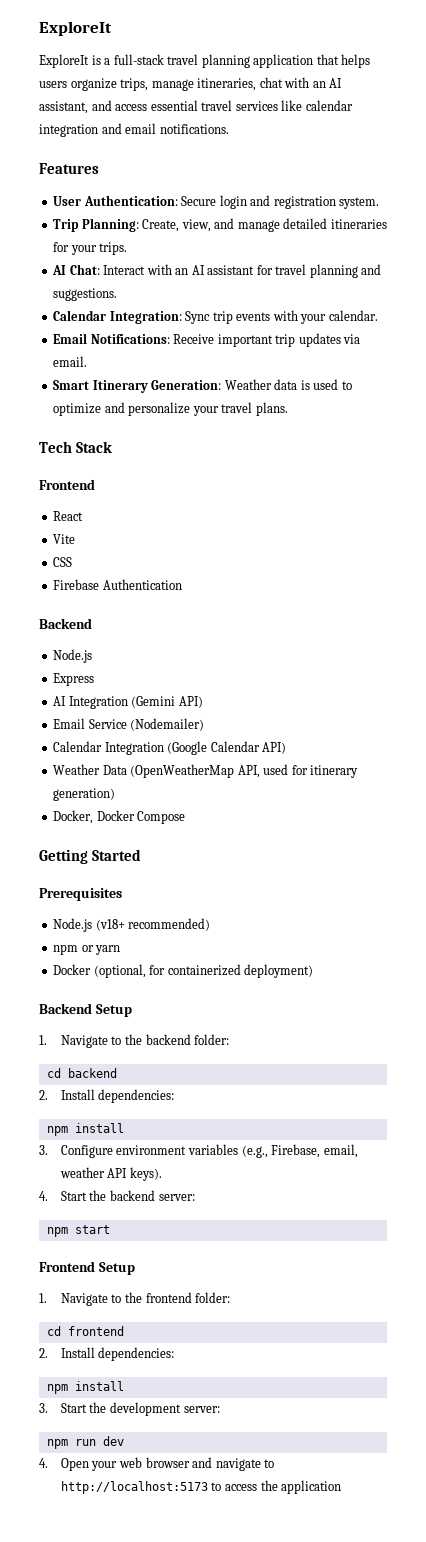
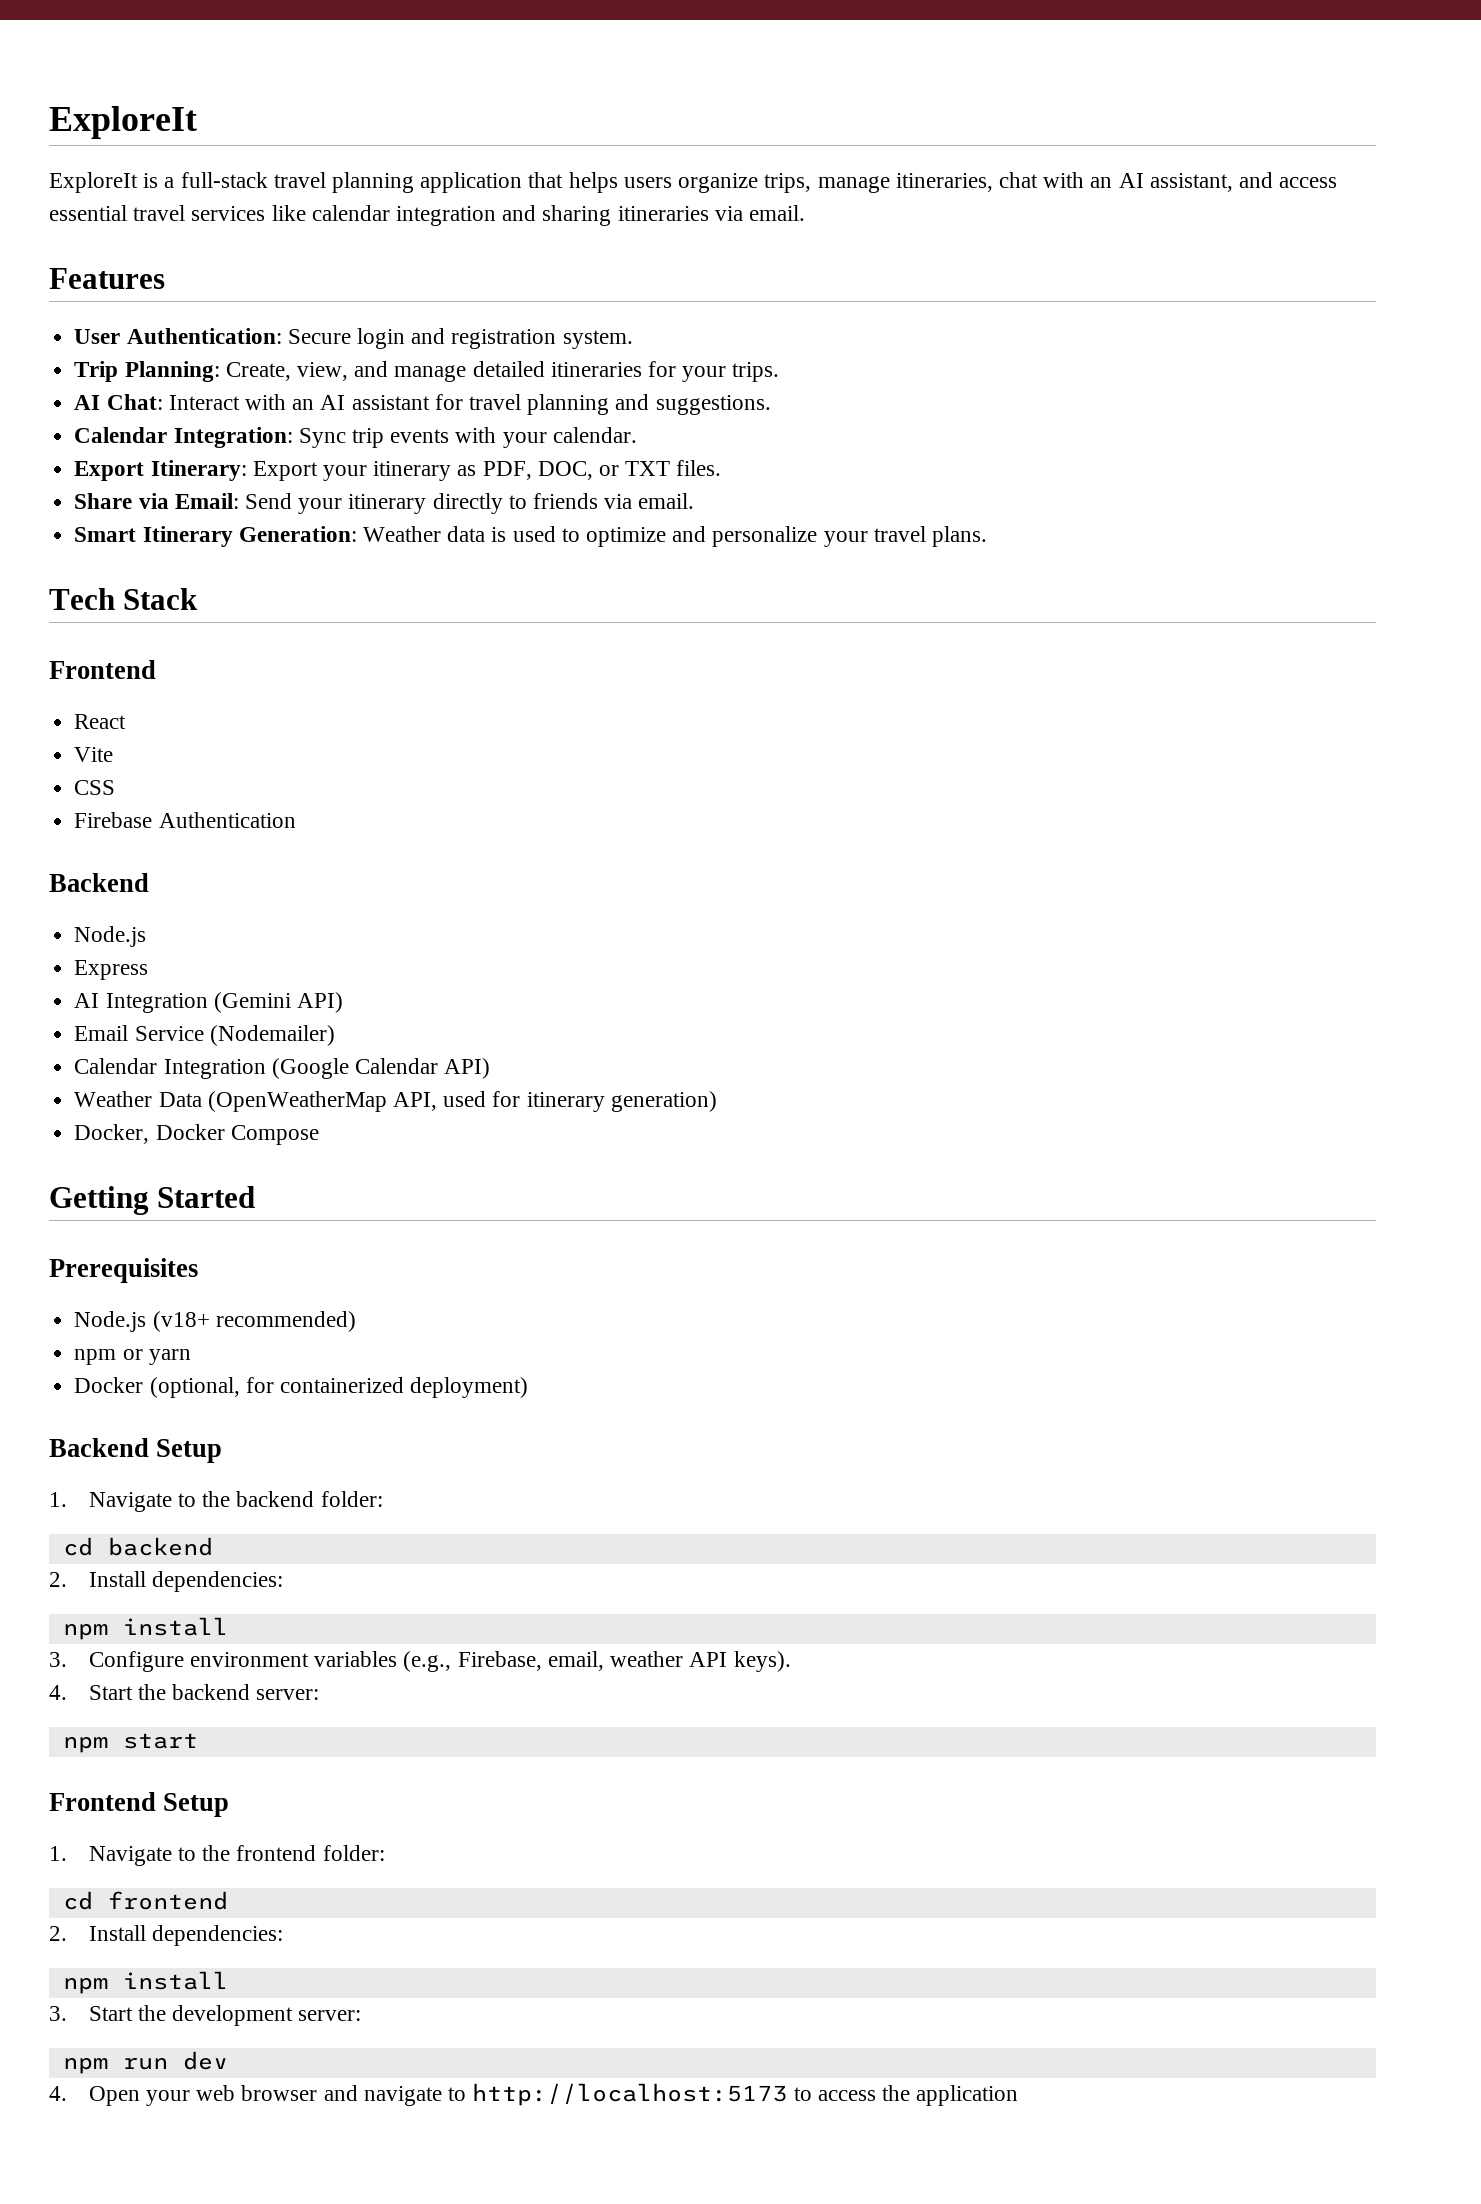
[125,123,229,134] email notifications. -> [542,205,806,226] sharing itineraries via email.
[53,333,341,347] Email Notifications: Receive important trip updates -> [74,460,722,481] [74,493,598,514] Export Itinerary: Export your itinerary as PDF, DOC, or TXT files. // Share via Email: Send your itinerary directly to friends

